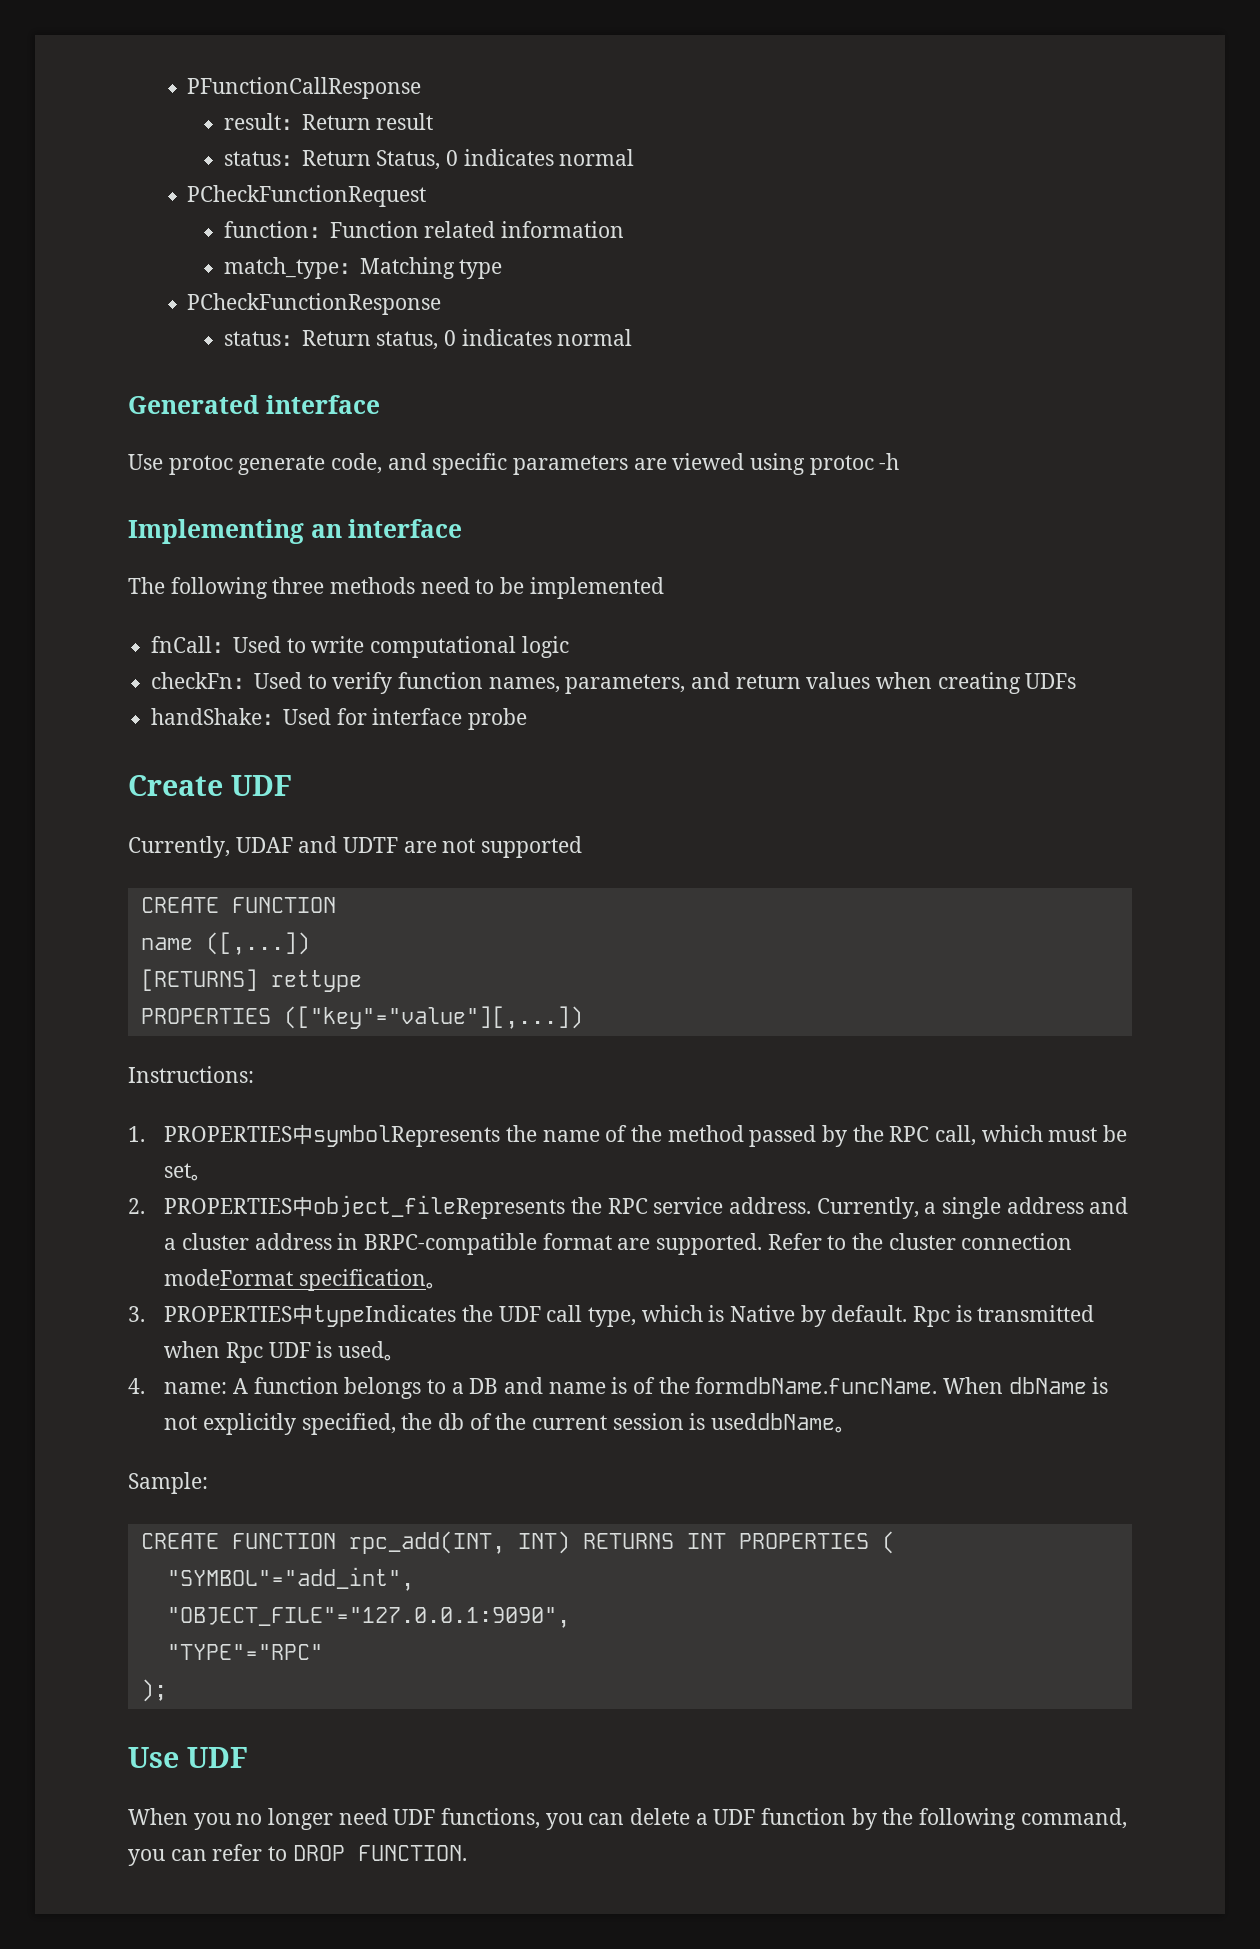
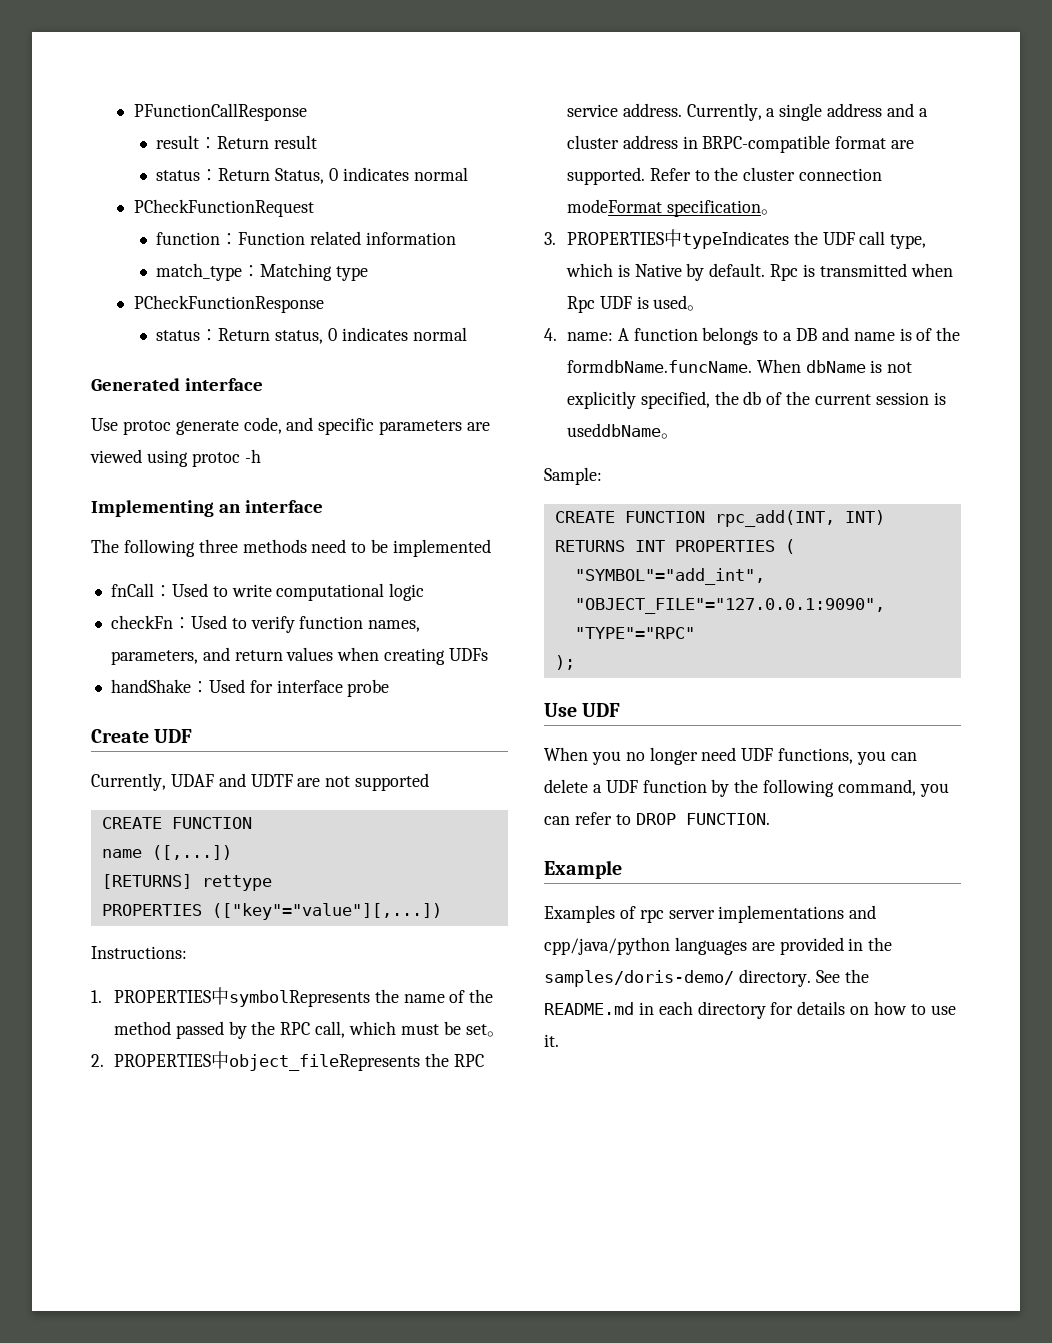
(467, 1853) none -> [544,860,622,879] [544,905,877,923] [544,937,893,955] [544,969,869,987] [544,1001,956,1019] [544,1034,559,1047] // Example // Examples of rpc server implementations and cpp/java/python languages are provided in the samples/doris-demo/ directory. See the README.md in each directory for details on how to use it.

